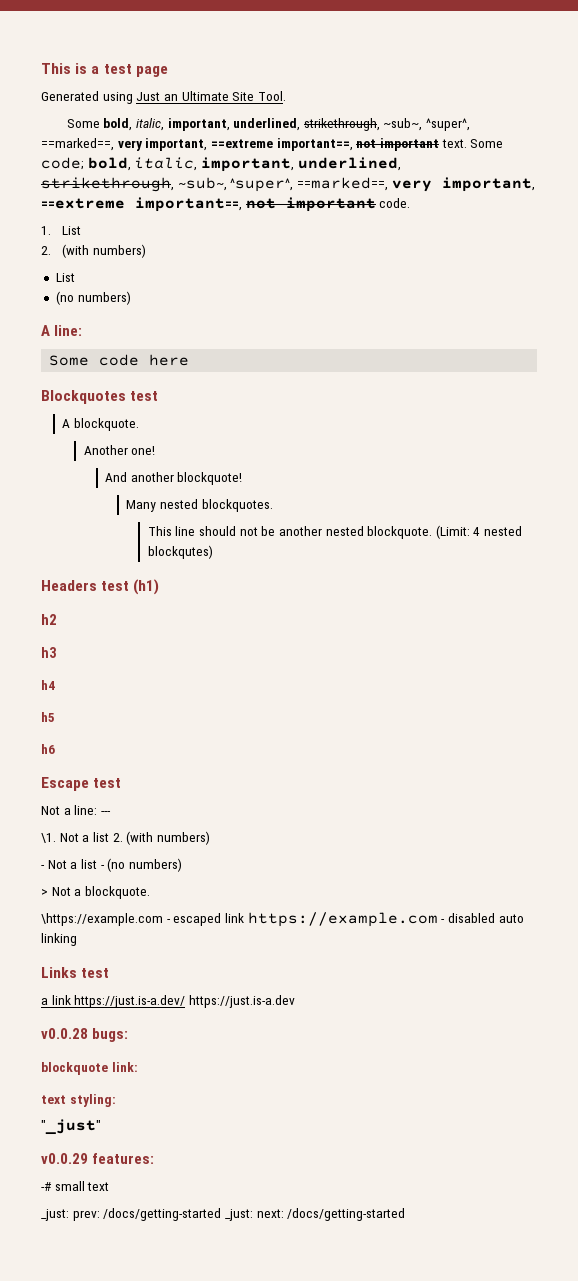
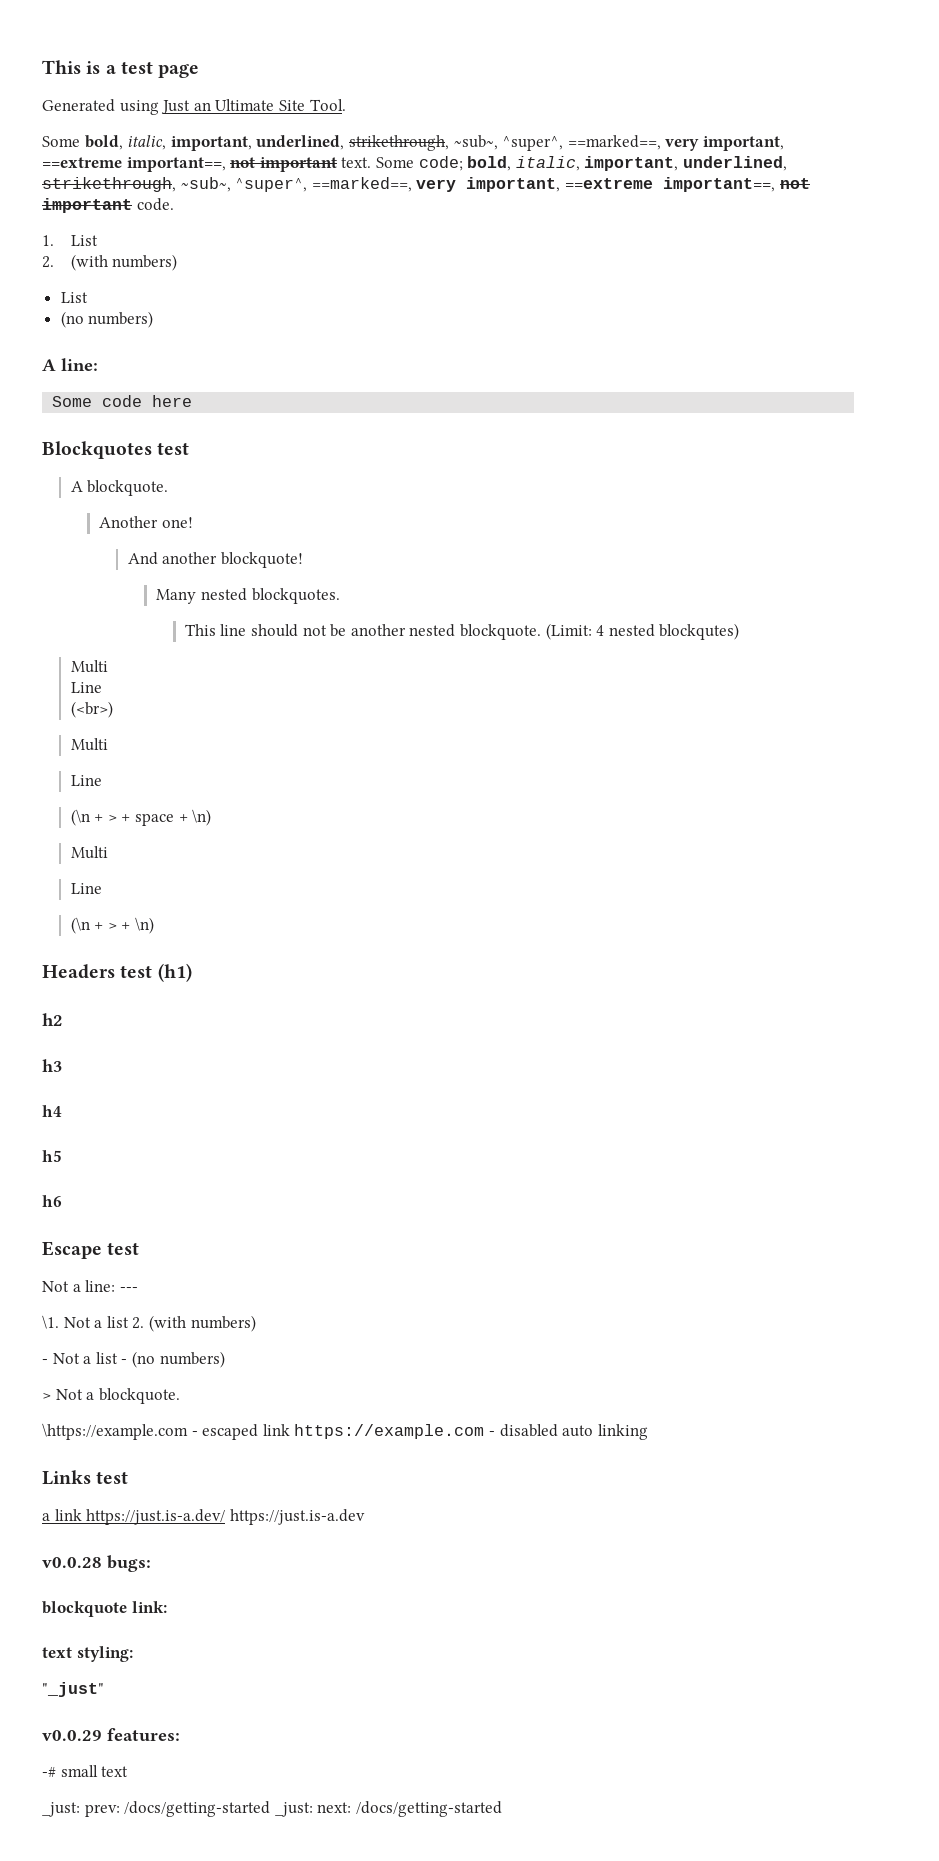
(213, 552) none -> [70,660,108,673] [70,682,102,693] [70,701,113,718] [70,738,108,751] [70,775,102,786] [70,809,212,826] [70,846,108,859] [70,883,102,894] [70,917,154,934] // Multi // Line // (<br>) // Multi // Line // (\n + > + space + \n) // Multi // Line // (\n + > + \n)

